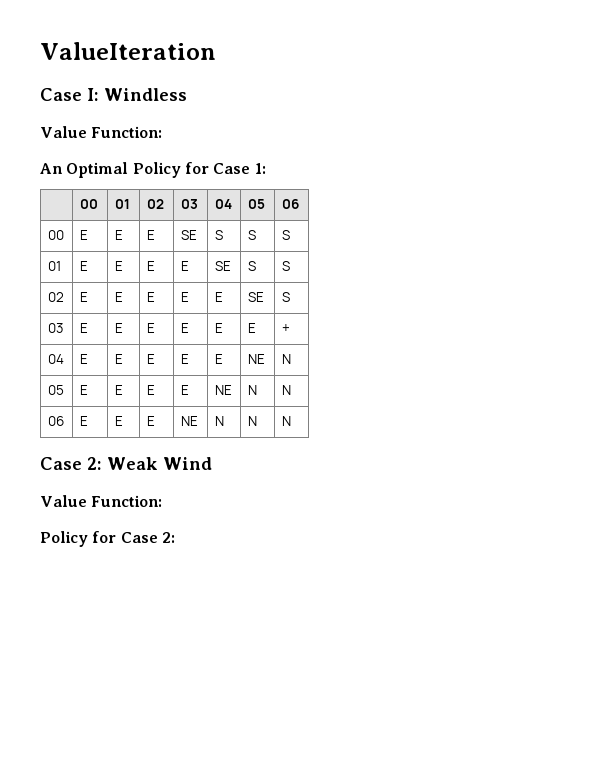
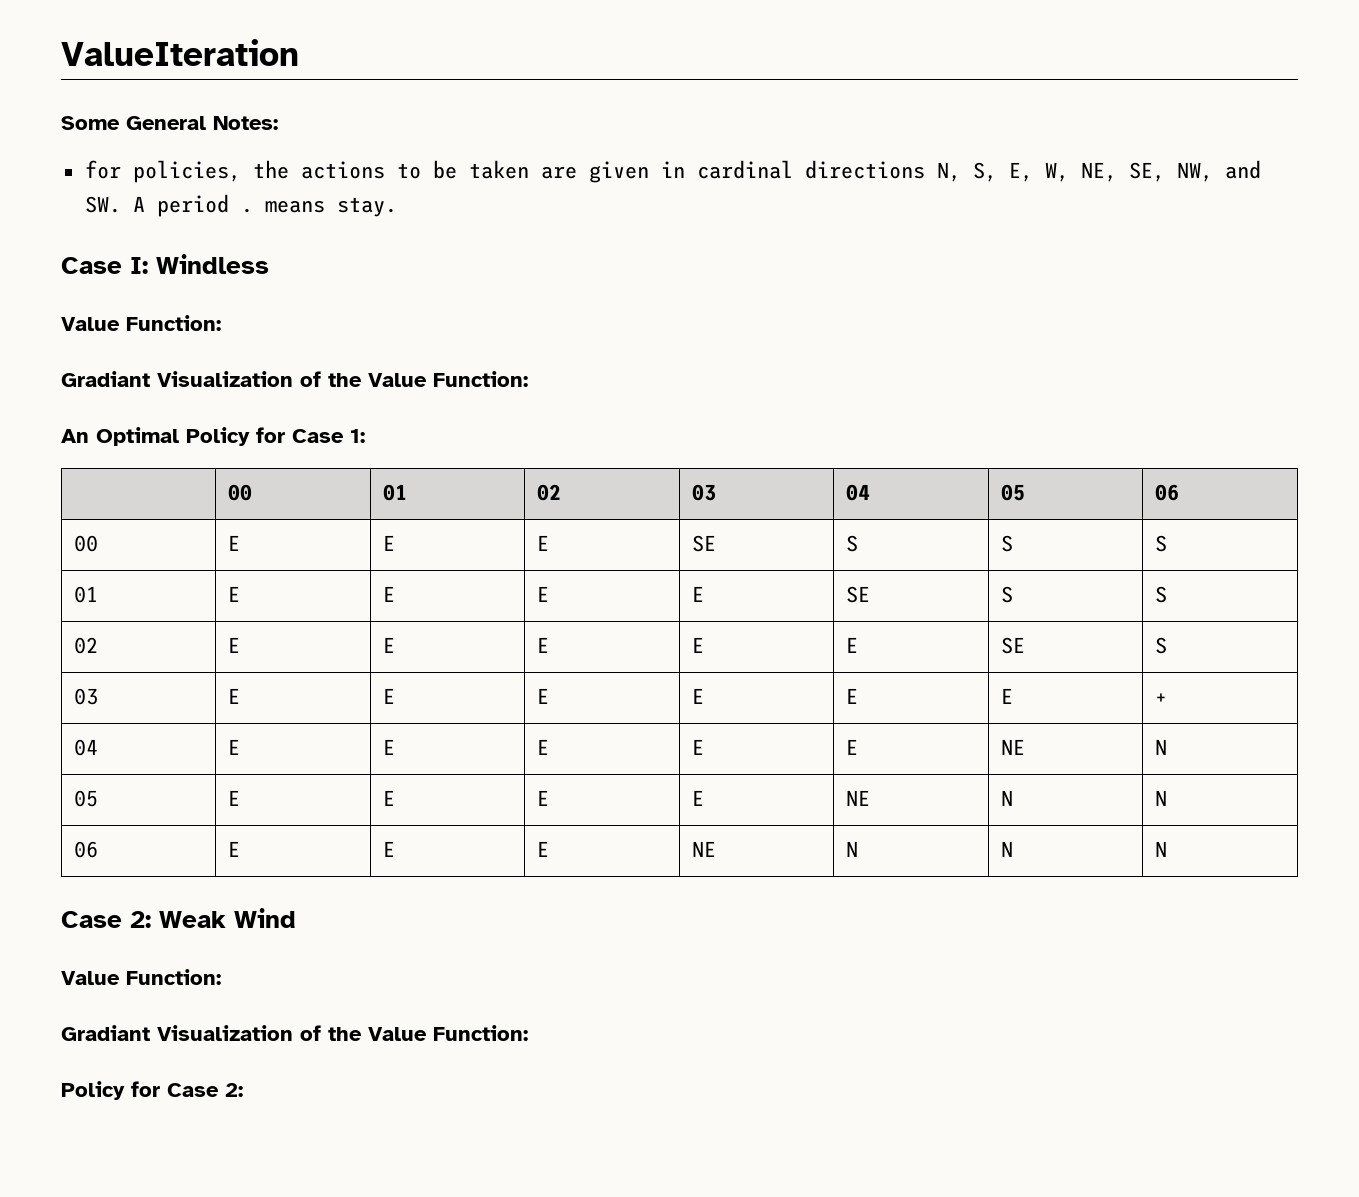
(216, 51) none -> [61,116,278,130] [84,160,1261,183] [84,194,397,217] // Some General Notes: // for policies, the actions to be taken are given in cardinal directions N, S, E, W, NE, SE, NW, and SW. A period . means stay.
(163, 132) none -> [61,371,528,387] // Gradiant Visualization of the Value Function:
(163, 501) none -> [61,1025,528,1041] // Gradiant Visualization of the Value Function:

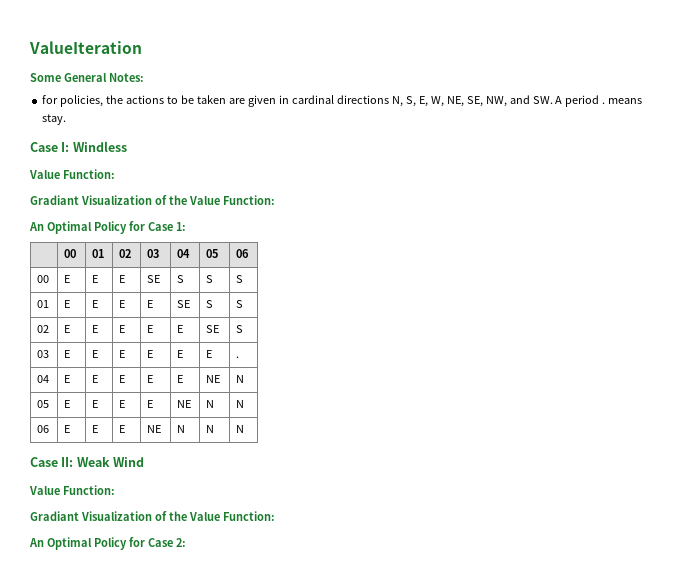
[1154,693,1167,704] + -> [236,356,240,358] .
[130,911,151,928] 2: -> [61,457,74,467] II:
(528, 1033) none -> [29,537,92,550] An Optimal

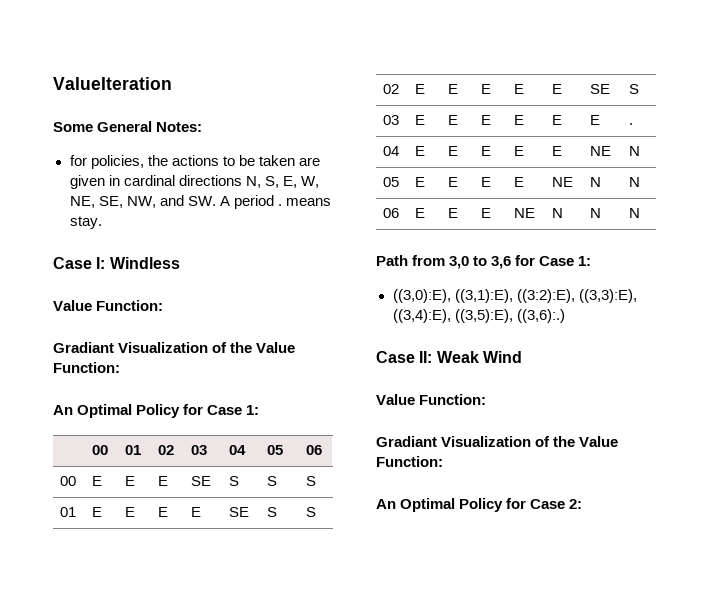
(245, 429) none -> [376,255,592,269] [392,289,637,303] [392,309,565,323] // Path from 3,0 to 3,6 for Case 1: // ((3,0):E), ((3,1):E), ((3:2):E), ((3,3):E), ((3,4):E), ((3,5):E), ((3,6):.)

